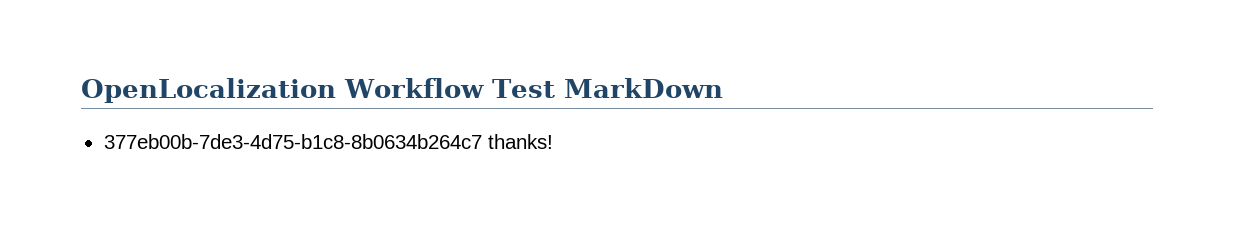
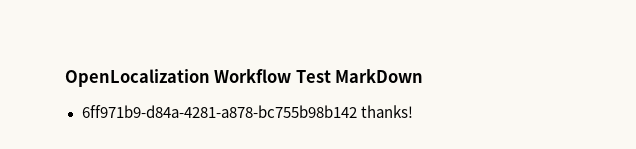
[103,134,482,149] 377eb00b-7de3-4d75-b1c8-8b0634b264c7 -> [81,105,357,118] 6ff971b9-d84a-4281-a878-bc755b98b142

